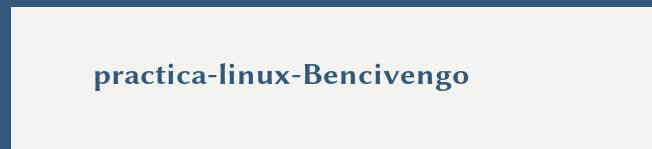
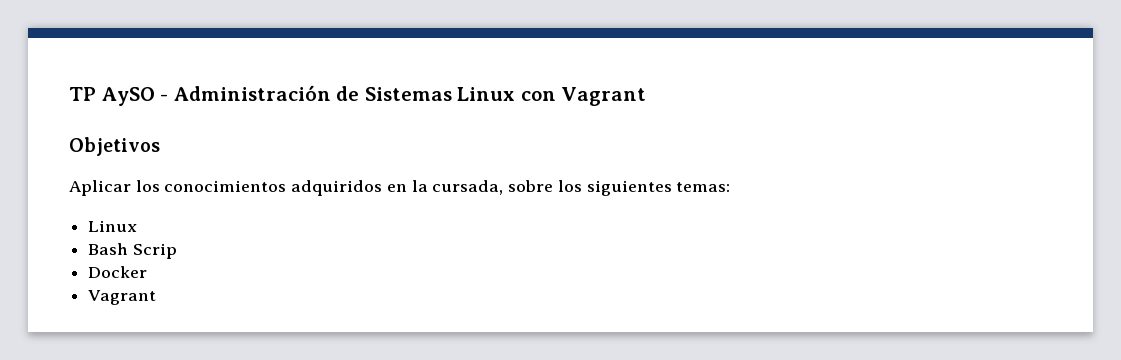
[93,63,470,91] practica-linux-Bencivengo -> [69,85,647,106] [69,137,160,156] [69,180,731,196] [88,220,138,232] [88,243,177,259] [88,266,148,278] [88,290,157,305] TP AySO - Administración de Sistemas Linux con Vagrant // Objetivos // Aplicar los conocimientos adquiridos en la cursada, sobre los siguientes temas: // Linux // Bash Scrip // Docker // Vagrant

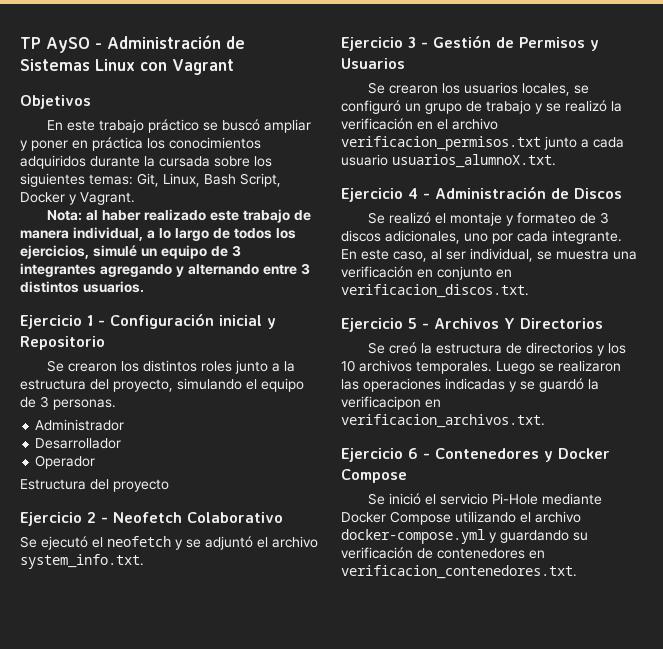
[69,180,731,196] [88,220,138,232] [88,243,177,259] [88,266,148,278] [88,290,157,305] Aplicar los conocimientos adquiridos en la cursada, sobre los siguientes temas: // Linux // Bash Scrip // Docker // Vagrant -> [46,119,311,133] [20,137,261,151] [20,155,272,169] [20,173,281,187] [20,192,135,205] [46,209,311,223] [20,227,296,241] [20,245,241,259] [20,263,310,277] [20,281,144,293] [20,314,276,329] [20,336,105,350] [46,360,295,374] [20,378,304,392] [20,396,116,410] [35,419,125,431] [35,438,122,449] [35,455,96,469] [20,479,169,492] [20,512,283,526] [20,536,318,550] [20,554,144,569] [341,36,599,51] [341,58,405,69] [367,82,589,96] [341,100,622,114] [341,118,498,130] [341,136,624,151] [341,154,556,168] [341,187,622,202] [367,212,609,226] [341,230,622,244] [341,248,637,262] [341,266,512,280] [341,284,529,298] [341,318,603,332] [367,342,626,356] [341,360,621,374] [341,378,599,392] [341,396,441,410] [341,414,545,428] [341,448,610,462] [341,469,407,483] [367,493,602,505] [341,511,581,525] [341,529,588,544] [341,547,545,559] [341,565,577,579] En este trabajo práctico se buscó ampliar y poner en práctica los conocimientos adquiridos durante la cursada sobre los siguientes temas: Git, Linux, Bash Script, Docker y Vagrant. // Nota: al haber realizado este trabajo de manera individual, a lo largo de todos los ejercicios, simulé un equipo de 3 integrantes agregando y alternando entre 3 distintos usuarios. // Ejercicio 1 - Configuración inicial y Repositorio // Se crearon los distintos roles junto a la estructura del proyecto, simulando el equipo de 3 personas. // Administrador // Desarrollador // Operador // Estructura del proyecto // Ejercicio 2 - Neofetch Colaborativo // Se ejecutó el neofetch y se adjuntó el archivo system_info.txt. // Ejercicio 3 - Gestión de Permisos y Usuarios // Se crearon los usuarios locales, se configuró un grupo de trabajo y se realizó la verificación en el archivo verificacion_permisos.txt junto a cada usuario usuarios_alumnoX.txt. // Ejercicio 4 - Administración de Discos // Se realizó el montaje y formateo de 3 discos adicionales, uno por cada integrante. En este caso, al ser individual, se muestra una verificación en conjunto en verificacion_discos.txt. // Ejercicio 5 - Archivos Y Directorios // Se creó la estructura de directorios y los 10 archivos temporales. Luego se realizaron las operaciones indicadas y se guardó la verificacipon en verificacion_archivos.txt. // Ejercicio 6 - Contenedores y Docker Compose // Se inició el servicio Pi-Hole mediante Docker Compose utilizando el archivo docker-compose.yml y guardando su verificación de contenedores en verificacion_contenedores.txt.

